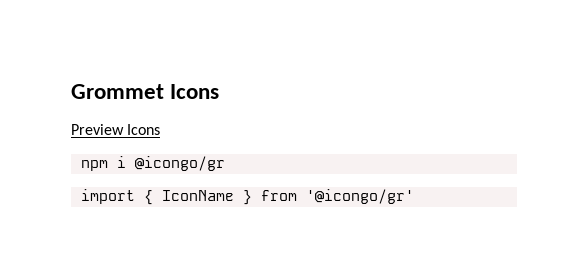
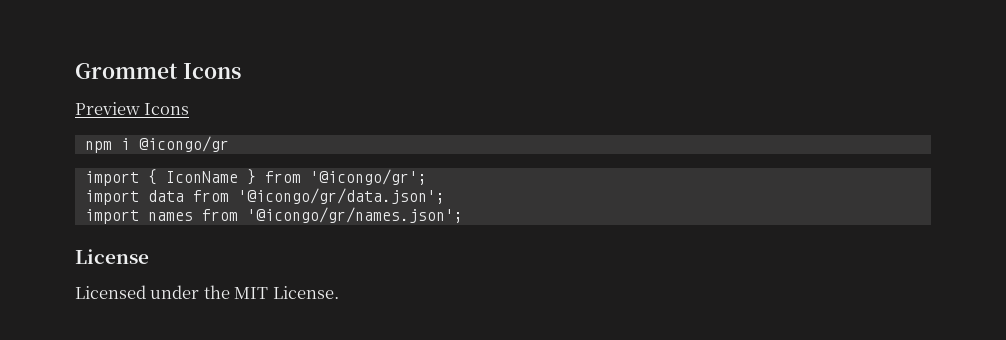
[305,189,414,204] '@icongo/gr' -> [309,169,427,185] [84,188,445,205] [84,207,463,224] [75,249,149,264] [75,285,339,299] '@icongo/gr'; // import data from '@icongo/gr/data.json'; // import names from '@icongo/gr/names.json'; // License // Licensed under the MIT License.

